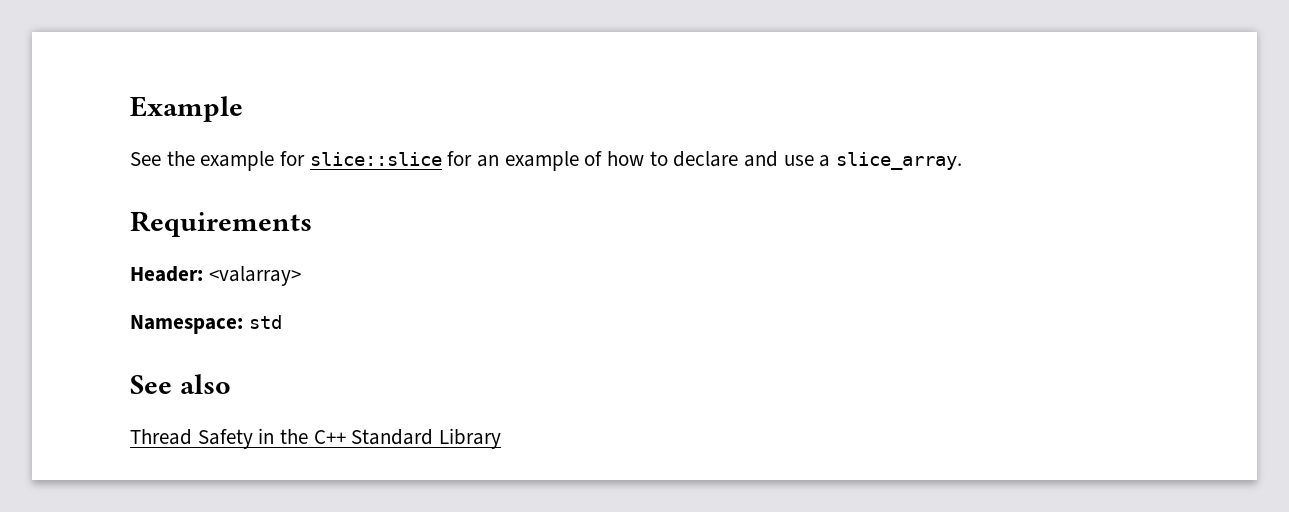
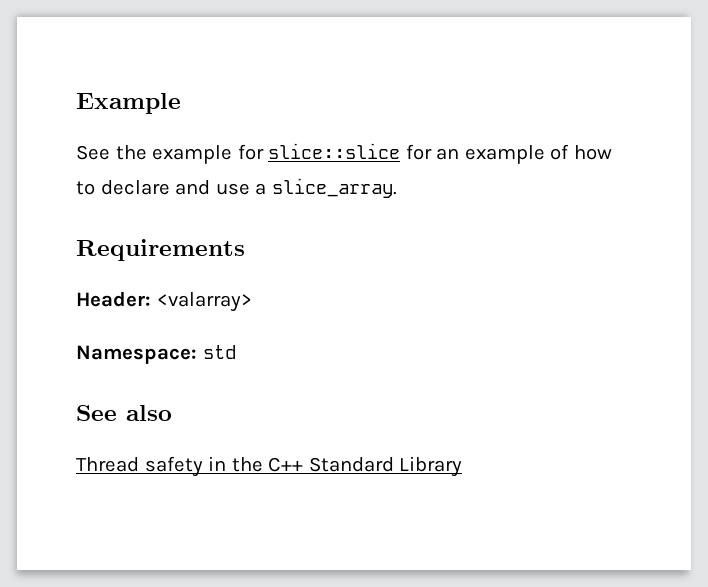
[197,429,253,449] Safety -> [144,456,203,477] safety

